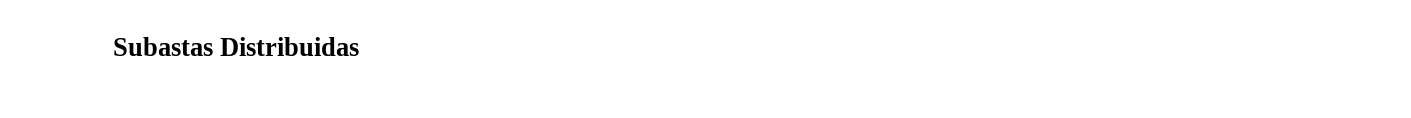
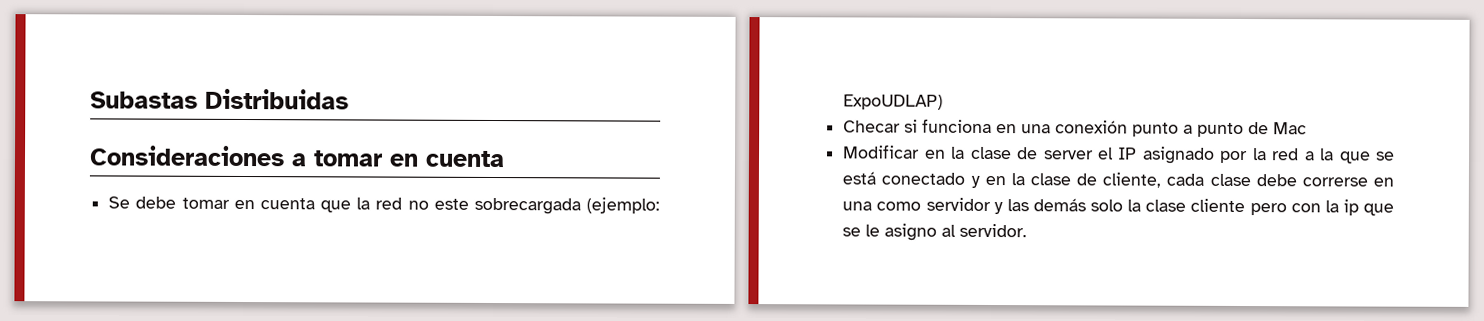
(360, 46) none -> [89,145,505,168] [108,196,661,215] [843,94,944,110] [843,118,1308,138] [843,144,1395,164] [842,171,1394,188] [842,197,1394,216] [842,223,1028,241] // Consideraciones a tomar en cuenta // Se debe tomar en cuenta que la red no este sobrecargada (ejemplo: ExpoUDLAP) // Checar si funciona en una conexión punto a punto de Mac // Modificar en la clase de server el IP asignado por la red a la que se está conectado y en la clase de cliente, cada clase debe correrse en una como servidor y las demás solo la clase cliente pero con la ip que se le asigno al servidor.

